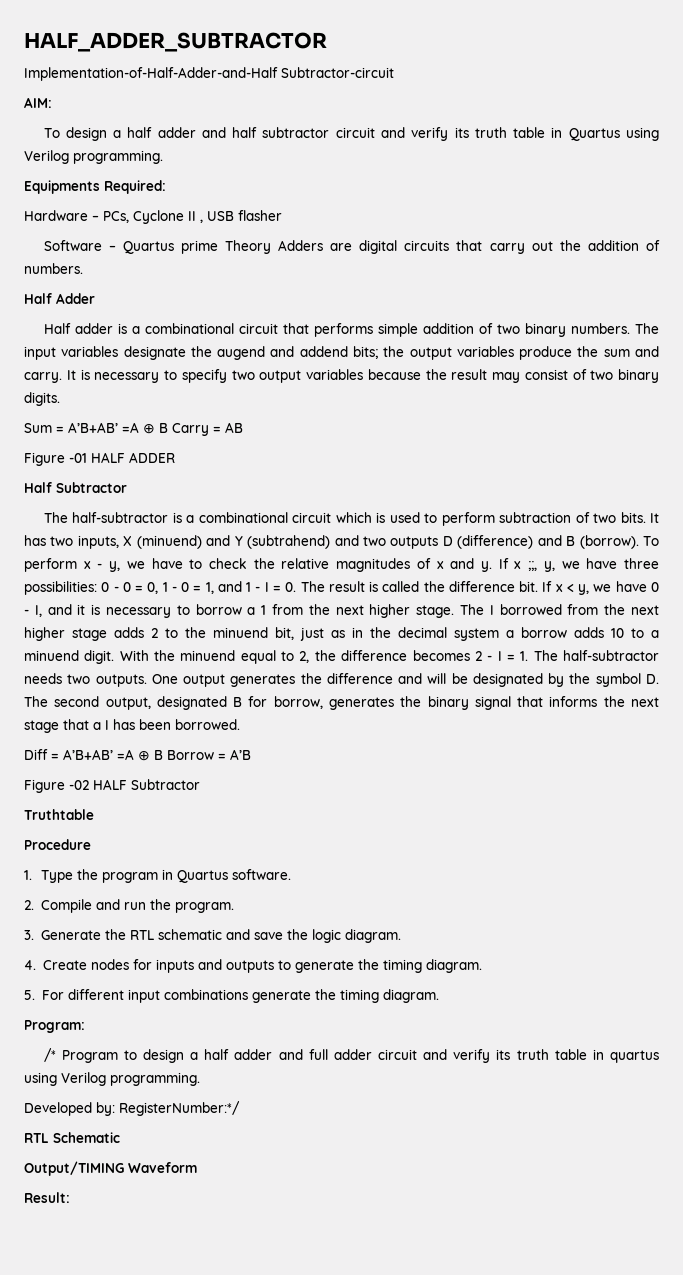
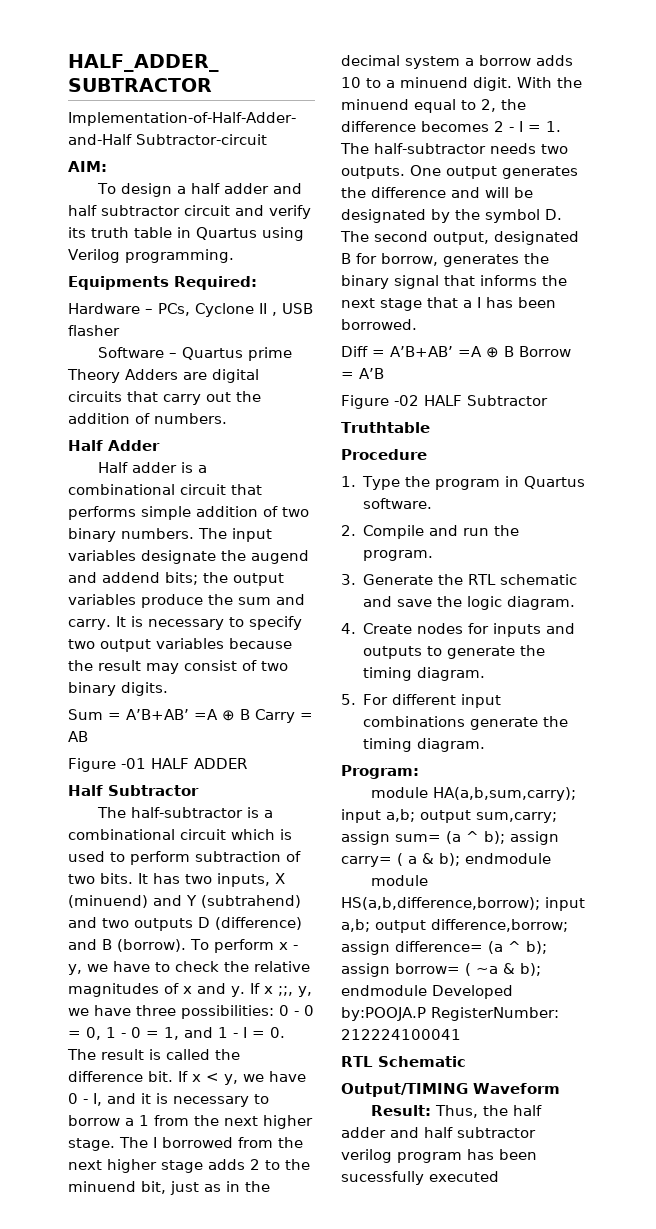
[43,1048,659,1063] [24,1072,200,1086] [24,1101,240,1116] /* Program to design a half adder and full adder circuit and verify its truth table in quartus using Verilog programming. // Developed by: RegisterNumber:*/ -> [370,787,576,801] [341,809,557,823] [341,831,559,845] [341,853,551,867] [370,875,428,886] [341,897,585,911] [341,919,568,933] [341,941,547,955] [341,963,541,977] [341,985,513,999] [341,1007,559,1021] [341,1029,461,1040] module HA(a,b,sum,carry); input a,b; output sum,carry; assign sum= (a ^ b); assign carry= ( a & b); endmodule // module HS(a,b,difference,borrow); input a,b; output difference,borrow; assign difference= (a ^ b); assign borrow= ( ~a & b); endmodule Developed by:POOJA.P RegisterNumber: 212224100041
(70, 1197) none -> [434,1105,542,1118] [341,1127,536,1138] [341,1149,537,1163] [341,1171,499,1185] Thus, the half adder and half subtractor verilog program has been sucessfully executed

